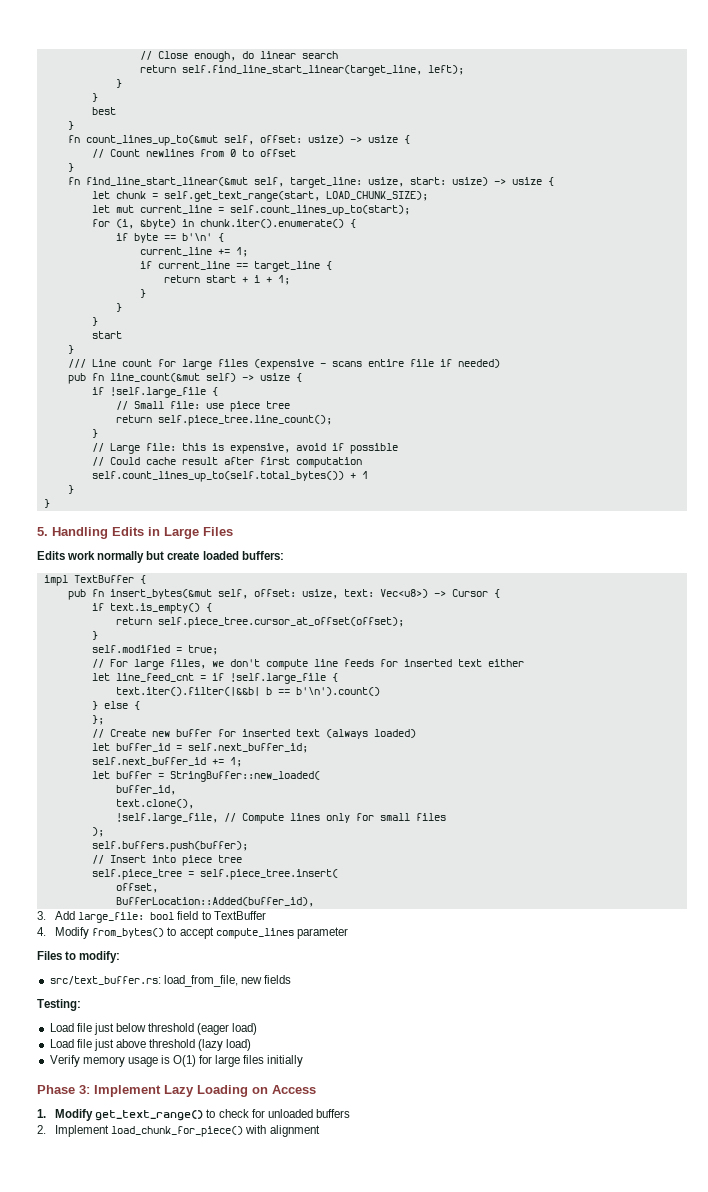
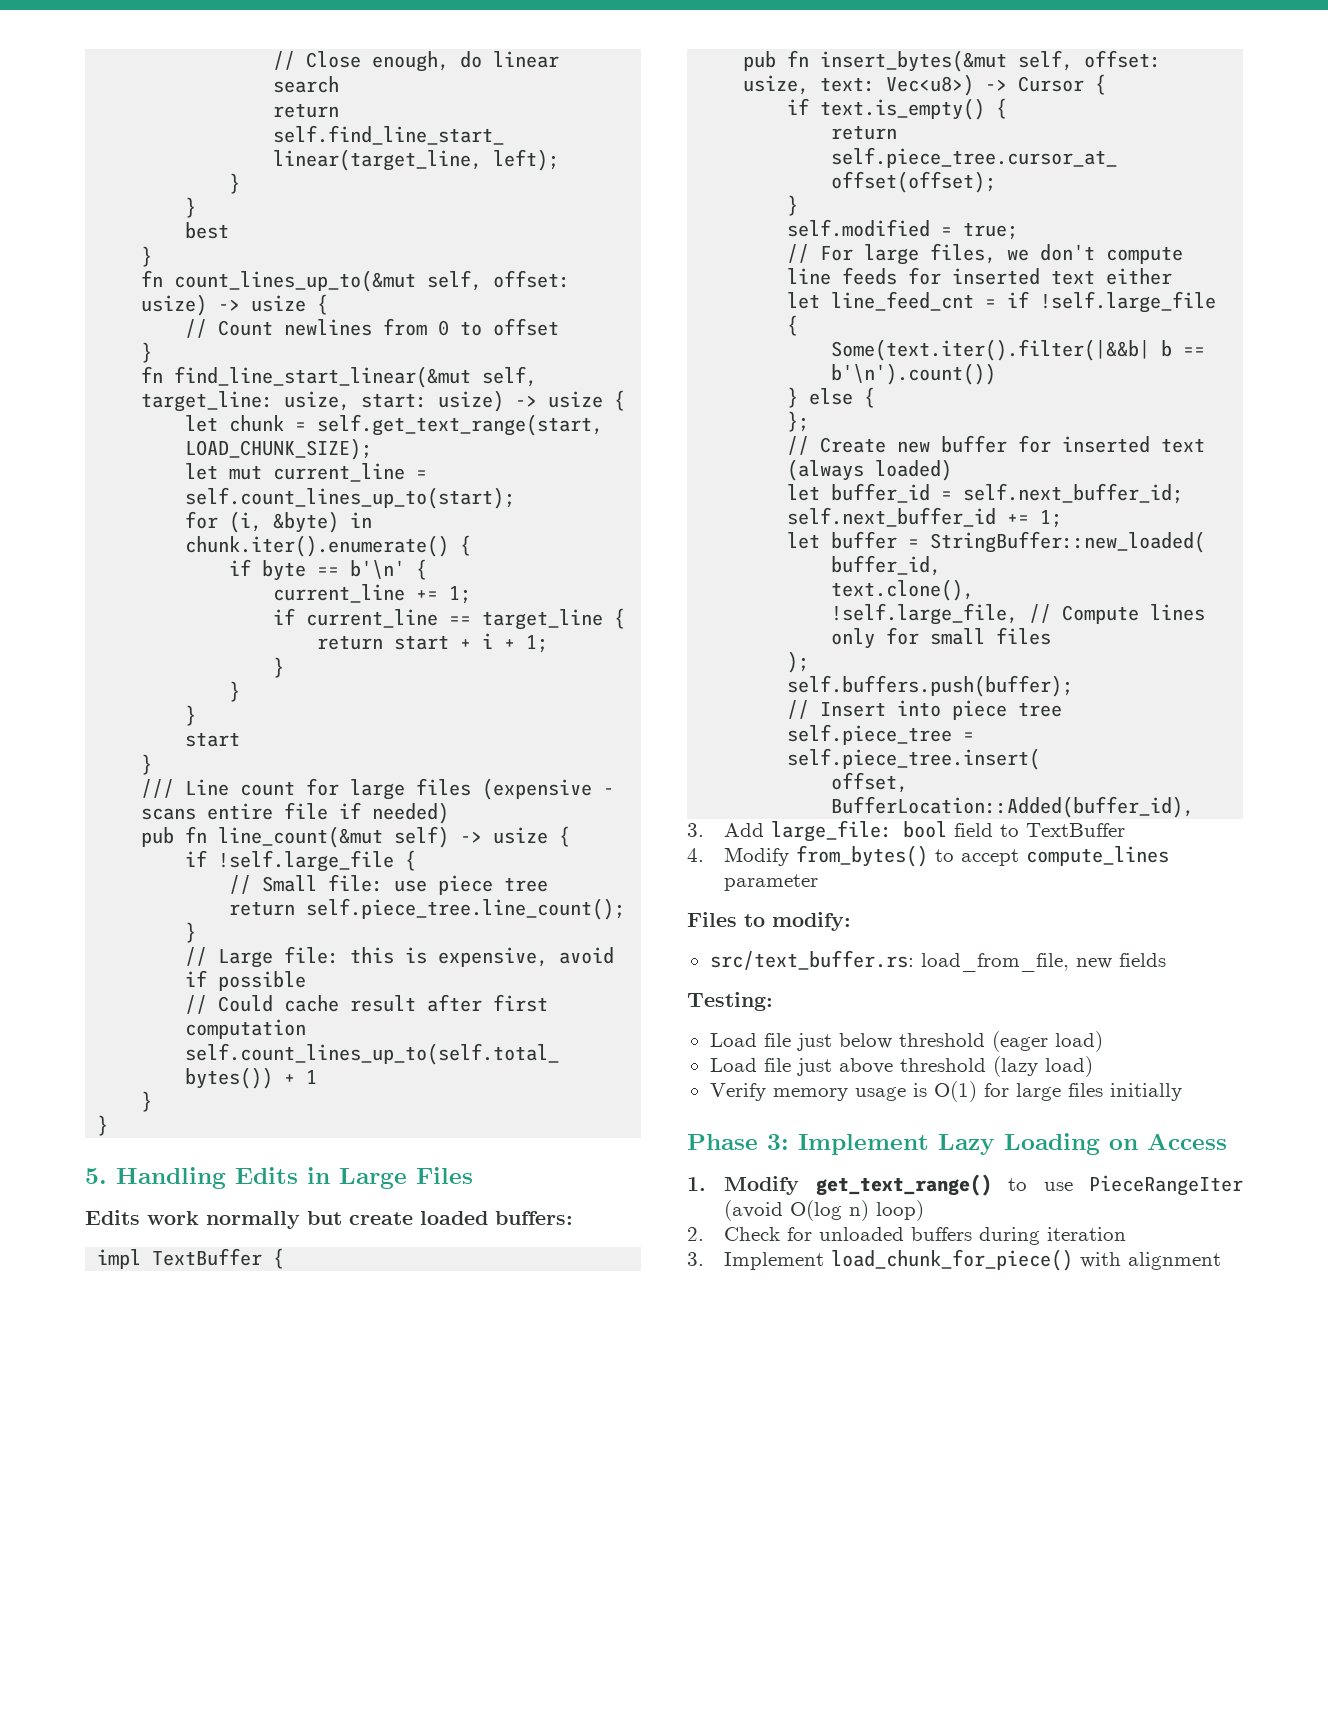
[115,687,260,696] text.iter().filter(|&&b| -> [831,339,1151,361] Some(text.iter().filter(|&&b|
[295,687,380,696] b'\n').count() -> [831,363,997,385] b'\n').count())
[218,1109,249,1118] check -> [1043,1175,1243,1196] [724,1200,925,1221] [687,1227,781,1241] use PieceRangeIter (avoid O(log n) loop) // 2. Check
[37,1125,46,1134] // 2. -> [979,1227,1127,1245] [687,1252,704,1266] during iteration // 3.

